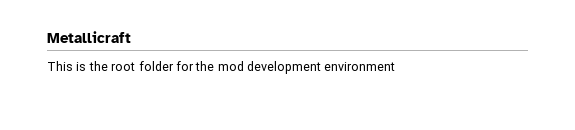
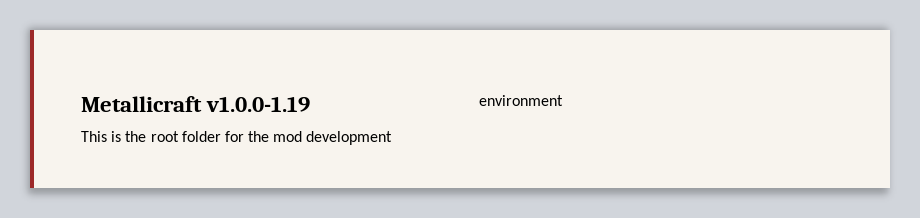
(131, 37) none -> [206,96,311,112] v1.0.0-1.19

